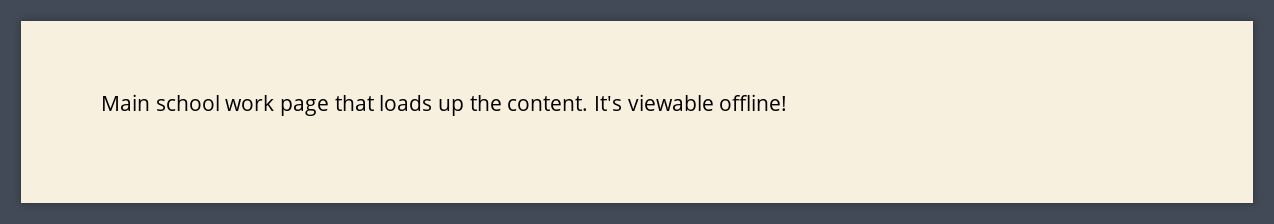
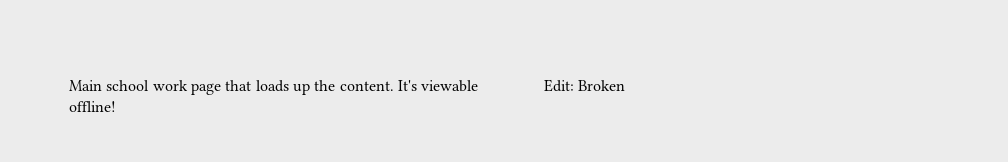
(788, 102) none -> [544,79,626,92] // Edit: Broken

